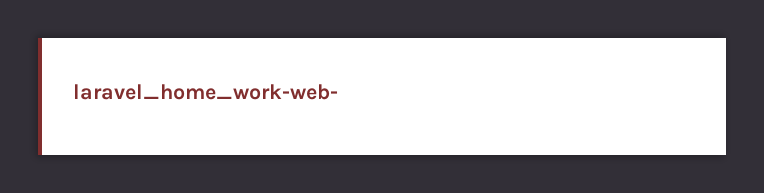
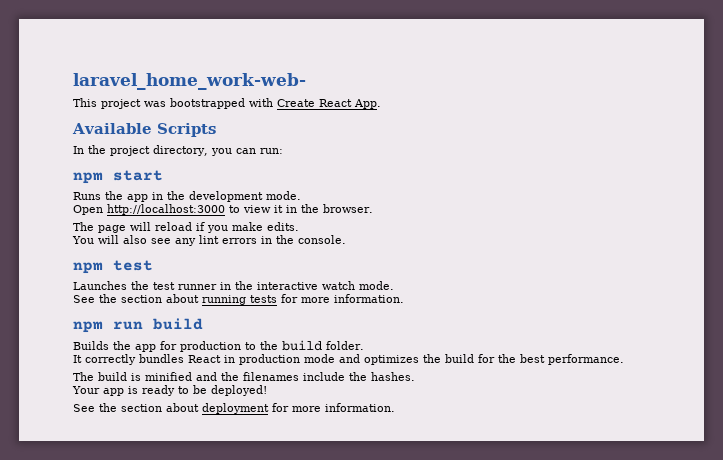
(338, 92) none -> [73,98,381,109] [72,123,216,137] [73,145,283,156] [73,170,163,184] [73,191,301,202] [73,204,373,215] [73,222,299,233] [72,235,346,246] [73,260,153,274] [73,281,394,290] [73,294,404,305] [73,318,203,333] [73,340,364,352] [73,354,624,365] [73,372,415,381] [72,385,267,396] [73,403,395,414] // This project was bootstrapped with Create React App. // Available Scripts // In the project directory, you can run: // npm start // Runs the app in the development mode. // Open http://localhost:3000 to view it in the browser. // The page will reload if you make edits. // You will also see any lint errors in the console. // npm test // Launches the test runner in the interactive watch mode. // See the section about running tests for more information. // npm run build // Builds the app for production to the build folder. // It correctly bundles React in production mode and optimizes the build for the best performance. // The build is minified and the filenames include the hashes. // Your app is ready to be deployed! // See the section about deployment for more information.

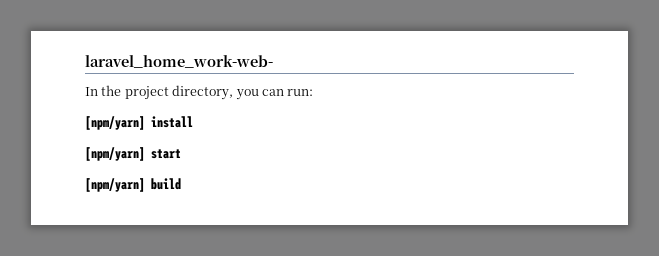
[73,98,381,109] [72,123,216,137] // This project was bootstrapped with Create React App. // Available Scripts -> (273, 61) none
[73,170,163,184] [73,191,301,202] [73,204,373,215] [73,222,299,233] [72,235,346,246] [73,260,153,274] [73,281,394,290] [73,294,404,305] [73,318,203,333] [73,340,364,352] [73,354,624,365] [73,372,415,381] [72,385,267,396] [73,403,395,414] npm start // Runs the app in the development mode. // Open http://localhost:3000 to view it in the browser. // The page will reload if you make edits. // You will also see any lint errors in the console. // npm test // Launches the test runner in the interactive watch mode. // See the section about running tests for more information. // npm run build // Builds the app for production to the build folder. // It correctly bundles React in production mode and optimizes the build for the best performance. // The build is minified and the filenames include the hashes. // Your app is ready to be deployed! // See the section about deployment for more information. -> [85,116,193,130] [85,147,181,161] [85,178,181,192] [npm/yarn] install // [npm/yarn] start // [npm/yarn] build

